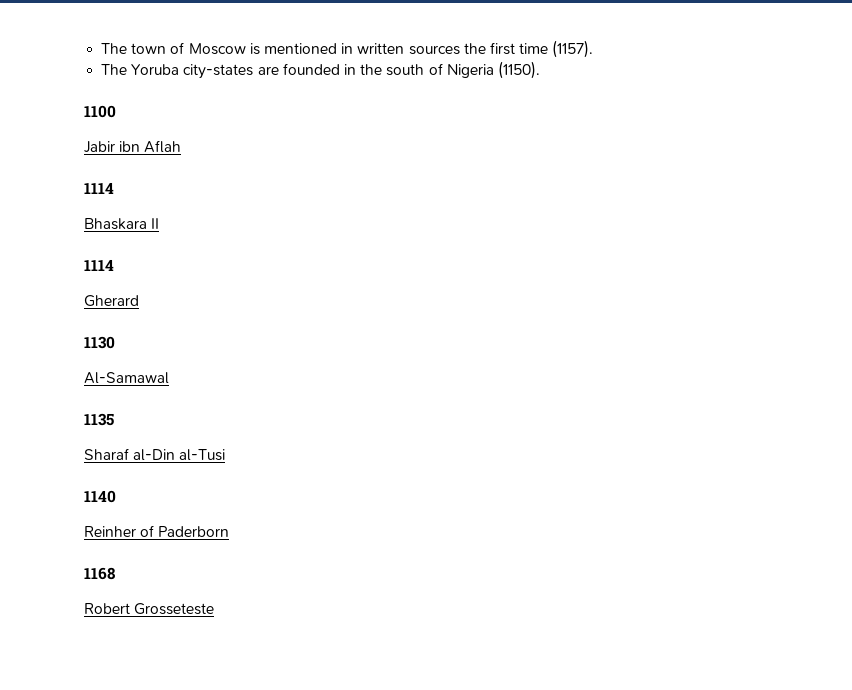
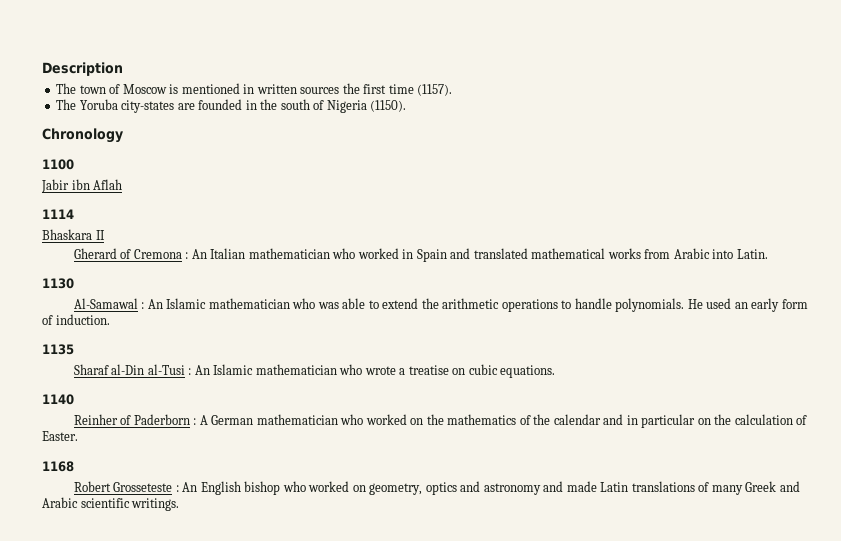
(101, 48) none -> [42,62,123,76] Description //
(540, 70) none -> [42,128,123,143] // Chronology
[84,259,114,271] // 1114 -> (105, 235) none
[84,336,115,349] [84,372,169,384] [84,413,114,426] [84,448,226,461] [84,490,116,503] [84,525,230,537] [84,567,115,580] [84,603,215,615] // 1130 // Al-Samawal // 1135 // Sharaf al-Din al-Tusi // 1140 // Reinher of Paderborn // 1168 // Robert Grosseteste -> [120,248,768,262] [42,278,74,289] [73,298,808,312] [42,314,110,325] [42,344,74,355] [73,364,556,378] [42,394,74,405] [73,414,808,428] [42,431,78,441] [42,461,74,472] [73,481,800,495] [42,497,180,511] of Cremona : An Italian mathematician who worked in Spain and translated mathematical works from Arabic into Latin. // 1130 // Al-Samawal : An Islamic mathematician who was able to extend the arithmetic operations to handle polynomials. He used an early form of induction. // 1135 // Sharaf al-Din al-Tusi : An Islamic mathematician who wrote a treatise on cubic equations. // 1140 // Reinher of Paderborn : A German mathematician who worked on the mathematics of the calendar and in particular on the calculation of Easter. // 1168 // Robert Grosseteste : An English bishop who worked on geometry, optics and astronomy and made Latin translations of many Greek and Arabic scientific writings.

